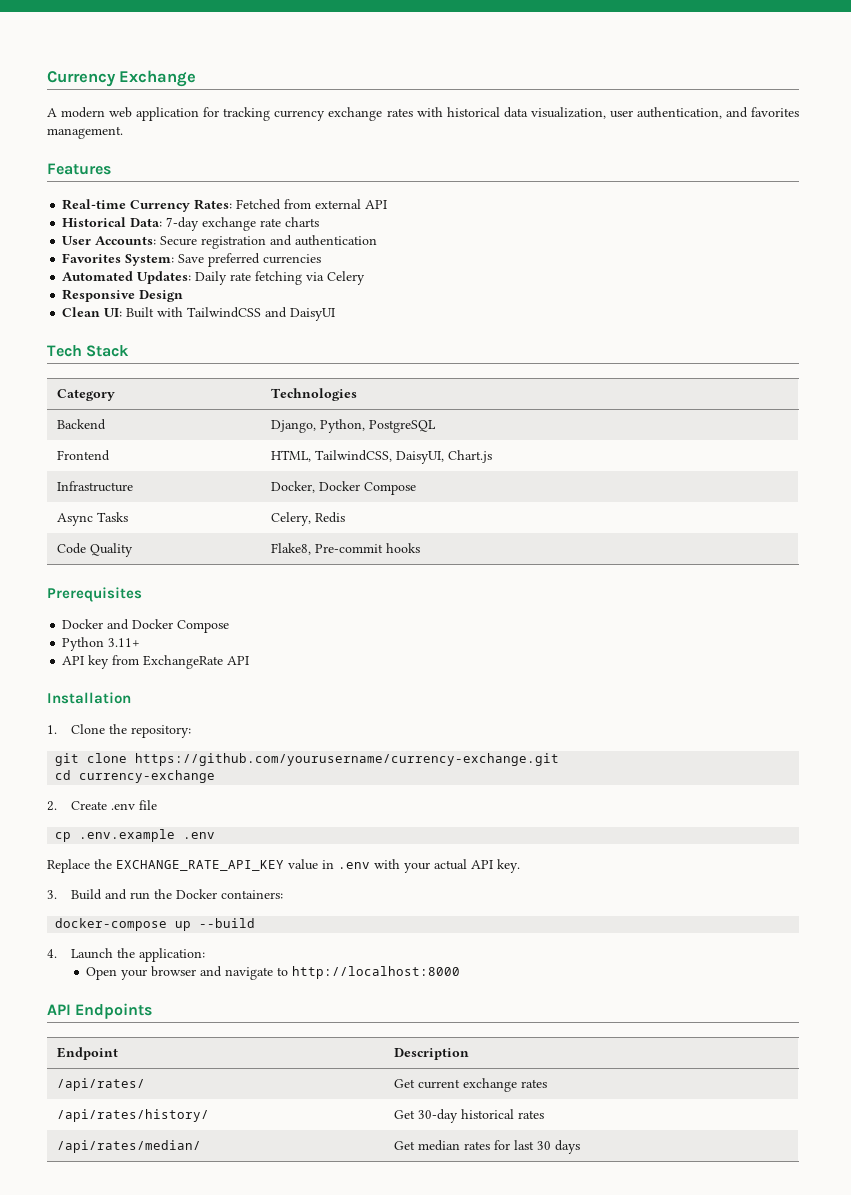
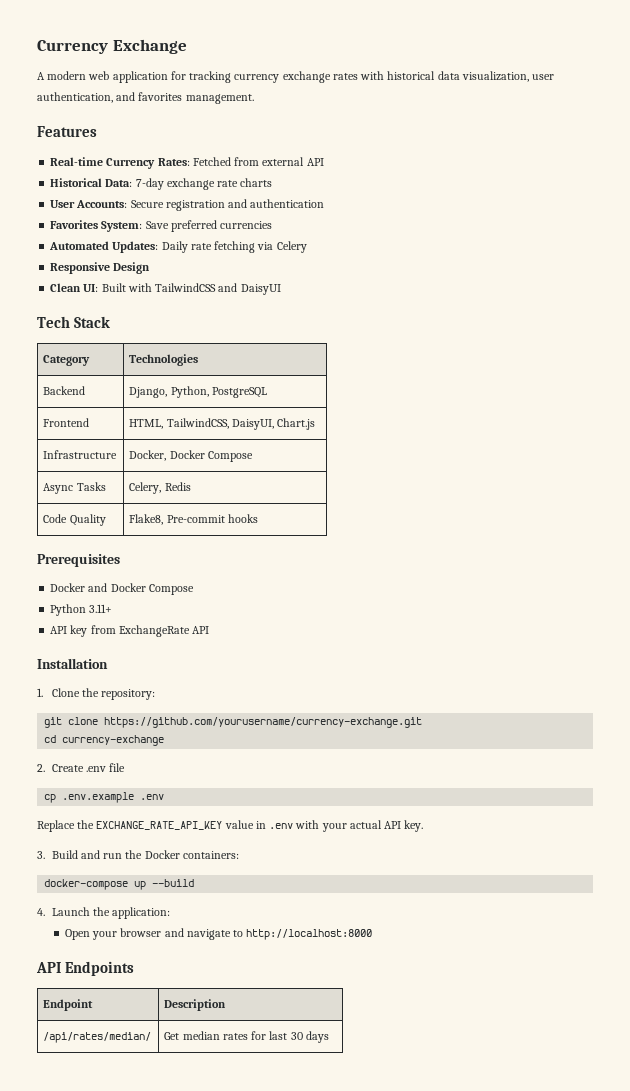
[57,1078,146,1091] [394,1078,548,1092] [57,1109,210,1122] [394,1109,545,1123] // /api/rates/ | Get current exchange rates // /api/rates/history/ | Get 30-day historical rates -> (227, 1005) none

